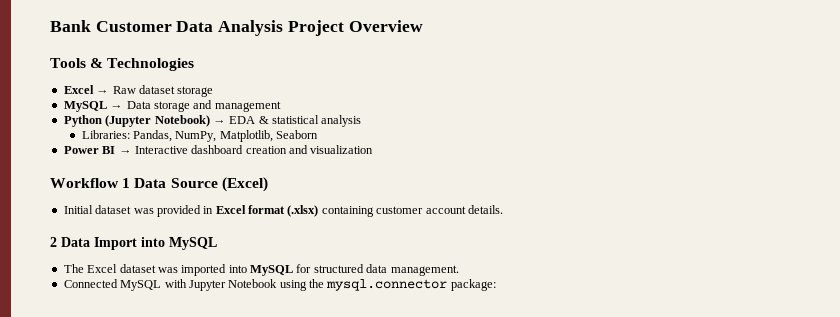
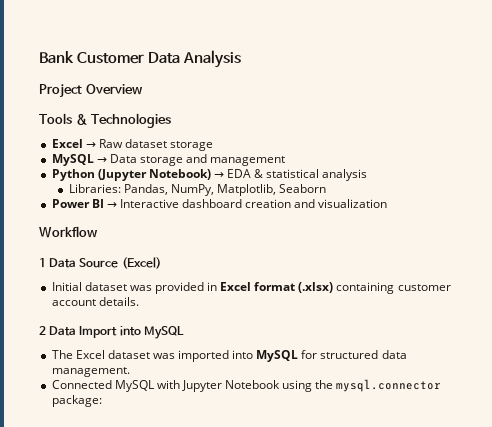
(284, 28) none -> (241, 59) //
(119, 183) none -> (98, 232) //

